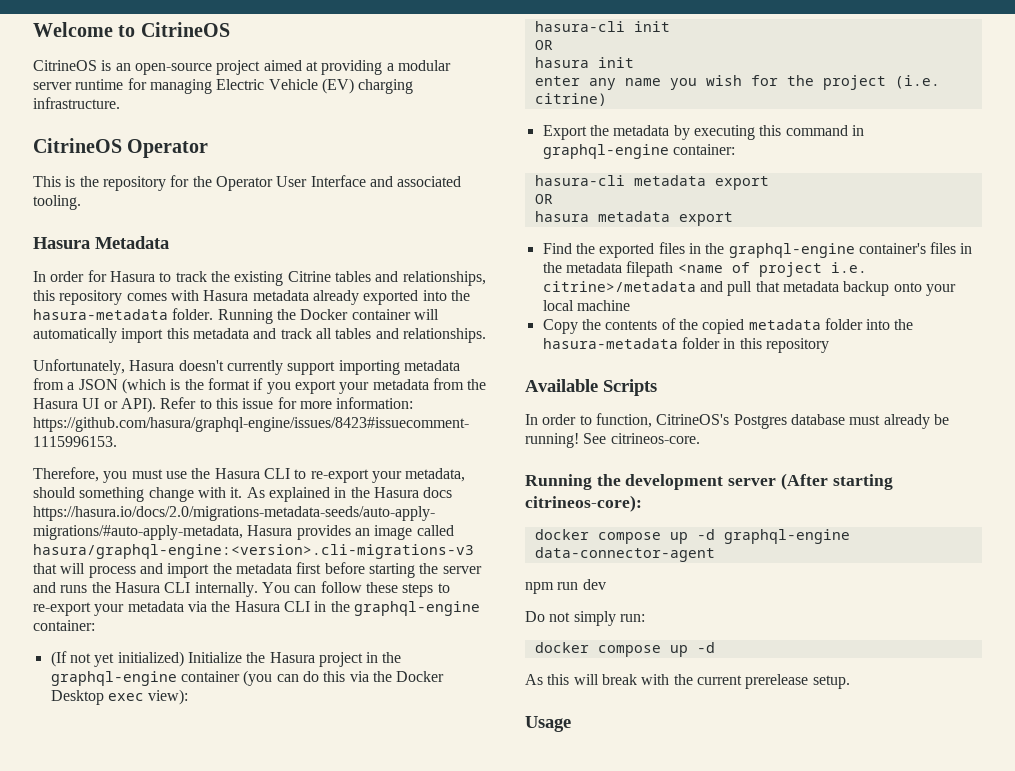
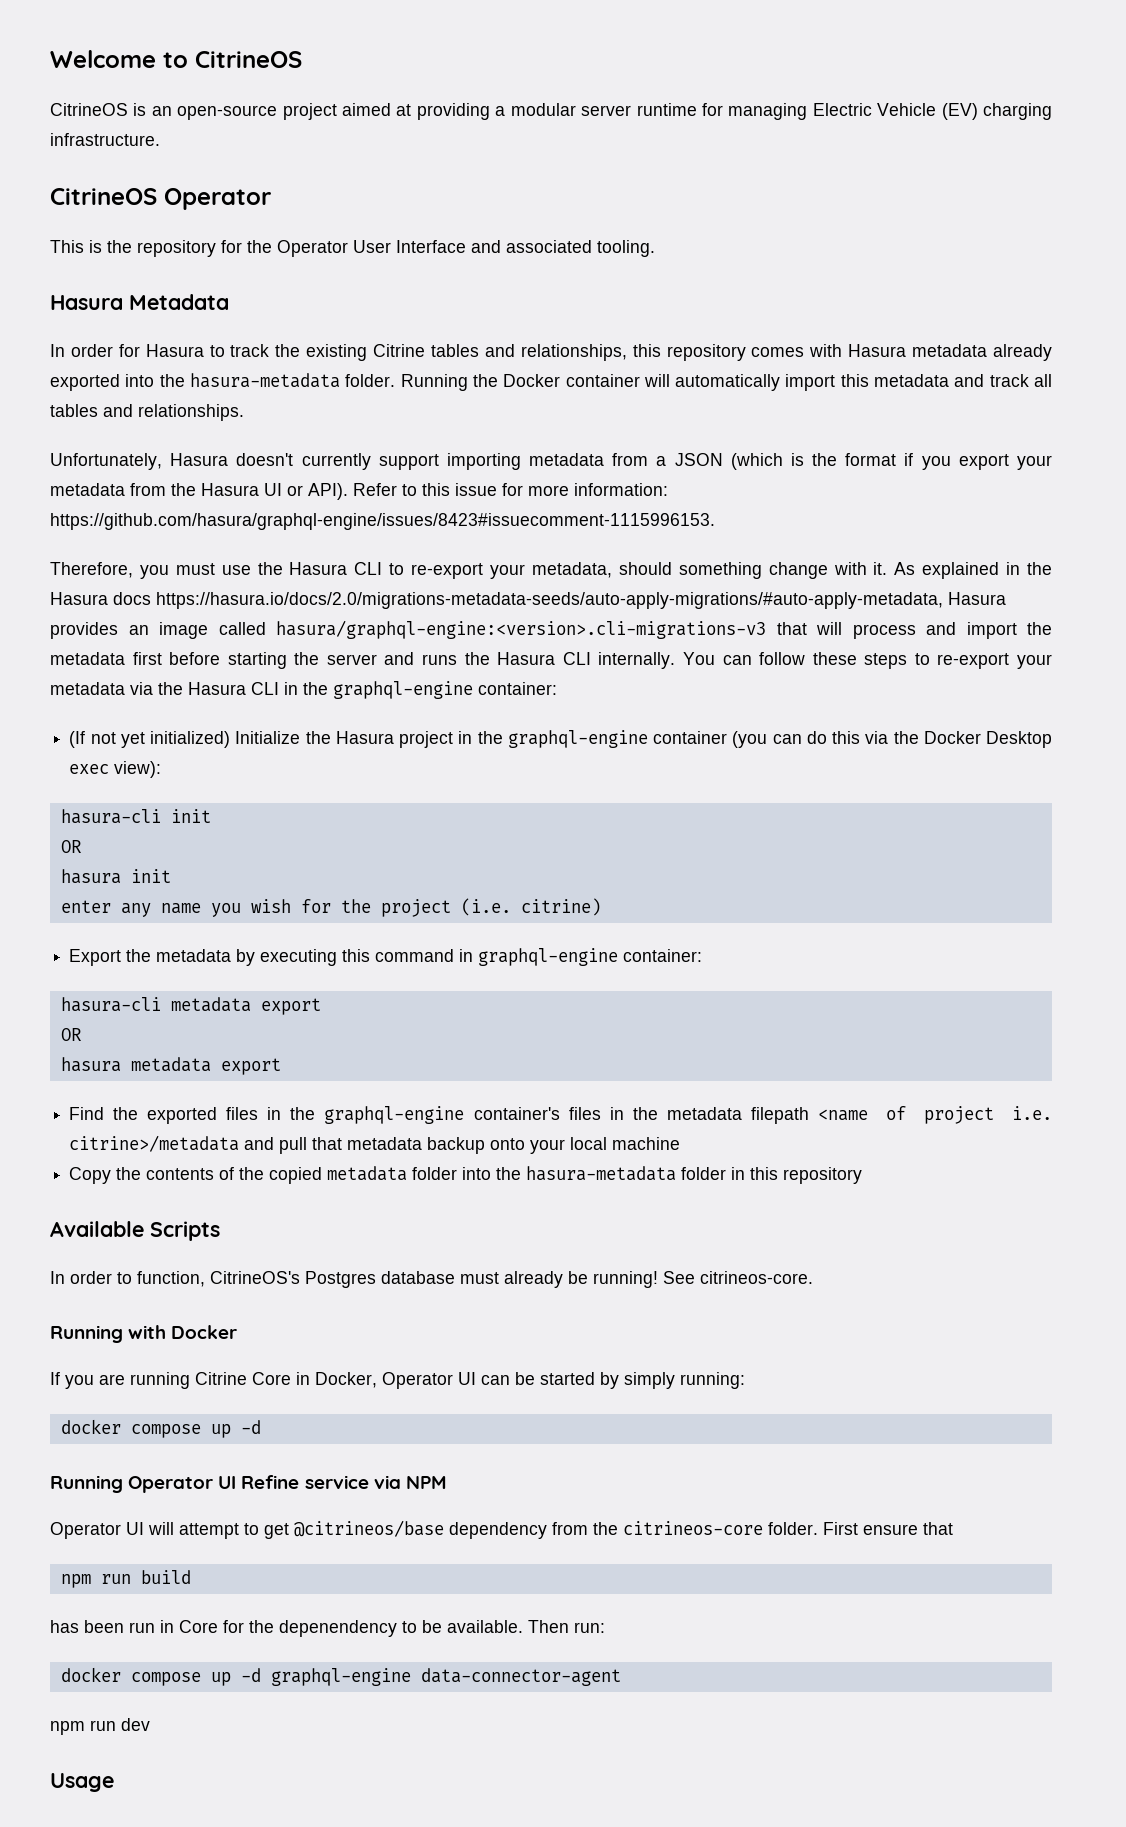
[596,473,893,490] [525,495,642,512] the development server (After starting citrineos-core): -> [128,1325,238,1339] [50,1372,745,1389] [60,1419,261,1438] [50,1475,447,1493] [50,1520,953,1539] [60,1570,191,1588] [50,1620,605,1637] with Docker // If you are running Citrine Core in Docker, Operator UI can be started by simply running: // docker compose up -d // Running Operator UI Refine service via NPM // Operator UI will attempt to get @citrineos/base dependency from the citrineos-core folder. First ensure that // npm run build // has been run in Core for the depenendency to be available. Then run:
[525,611,645,626] [534,642,715,657] [525,674,850,689] // Do not simply run: // docker compose up -d // As this will break with the current prerelease setup. -> (150, 1724) none

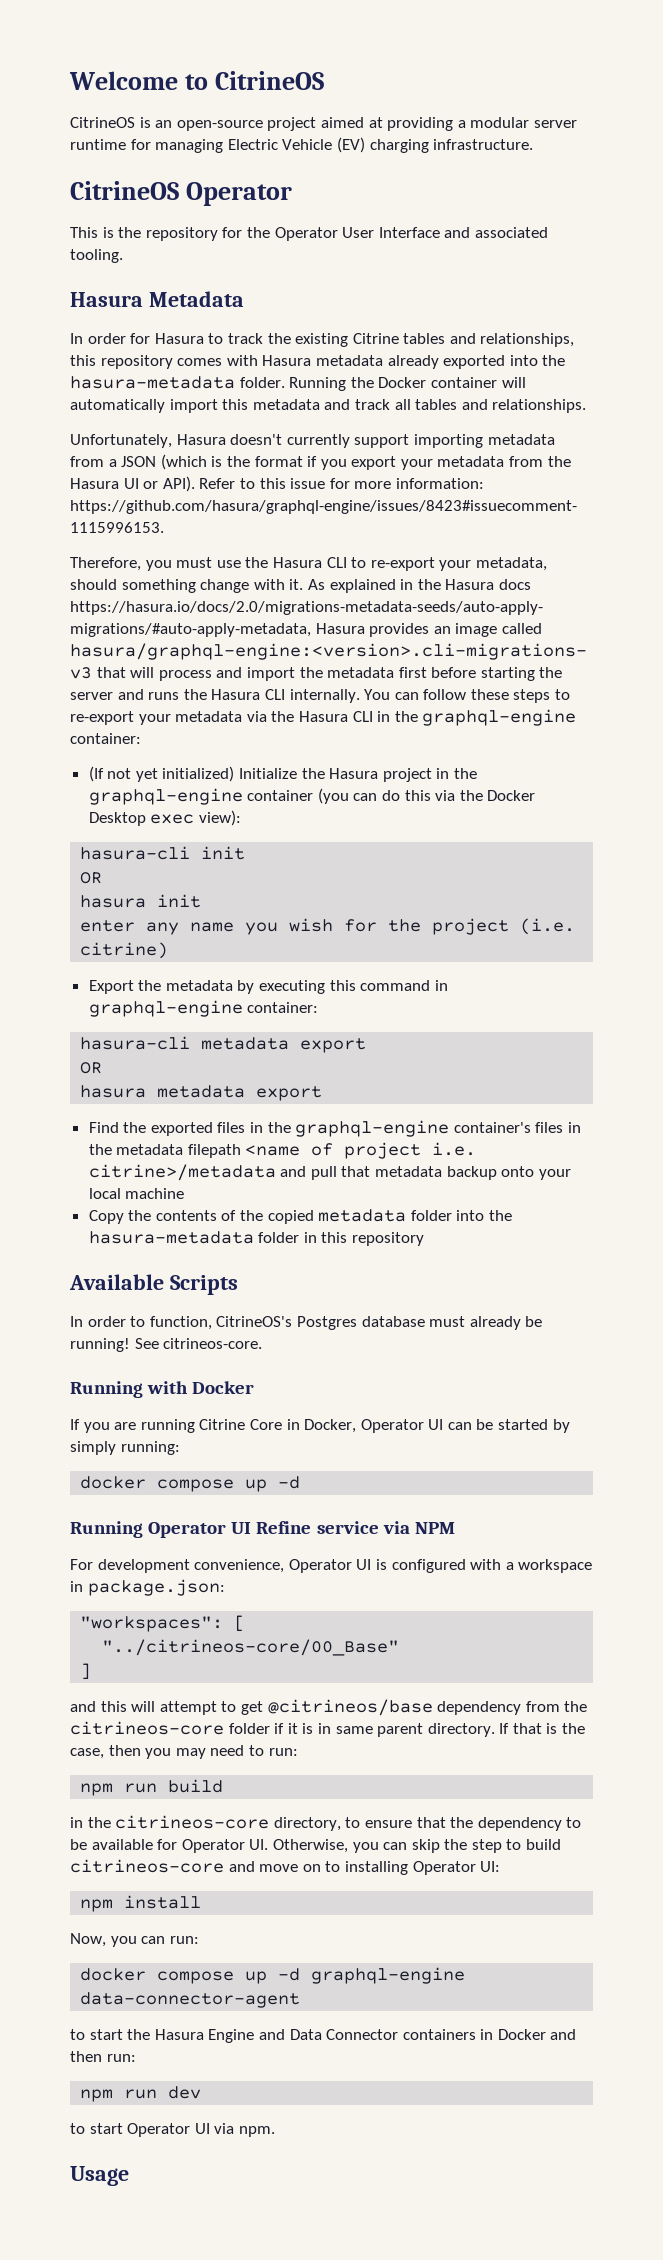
[50,1522,144,1539] Operator UI -> [70,1559,593,1573] [70,1579,225,1596] [80,1615,246,1632] [102,1639,400,1656] [80,1663,92,1680] [70,1701,127,1712] For development convenience, Operator UI is configured with a workspace in package.json: // "workspaces": [ // "../citrineos-core/00_Base" // ] // and this
[768,1522,953,1535] [60,1570,191,1588] [50,1620,569,1637] folder. First ensure that // npm run build // has been run in Core for the depenendency to be available. Then -> [228,1723,586,1737] [70,1745,298,1759] [80,1779,224,1796] [70,1815,582,1831] [70,1839,562,1853] [70,1859,501,1875] [80,1895,202,1912] [70,1933,166,1947] folder if it is in same parent directory. If that is the case, then you may need to run: // npm run build // in the citrineos-core directory, to ensure that the dependency to be available for Operator UI. Otherwise, you can skip the step to build citrineos-core and move on to installing Operator UI: // npm install // Now, you can
[50,1718,150,1735] npm run dev -> [70,2029,577,2043] [70,2051,136,2062] [80,2086,202,2102] [70,2123,275,2137] to start the Hasura Engine and Data Connector containers in Docker and then run: // npm run dev // to start Operator UI via npm.

